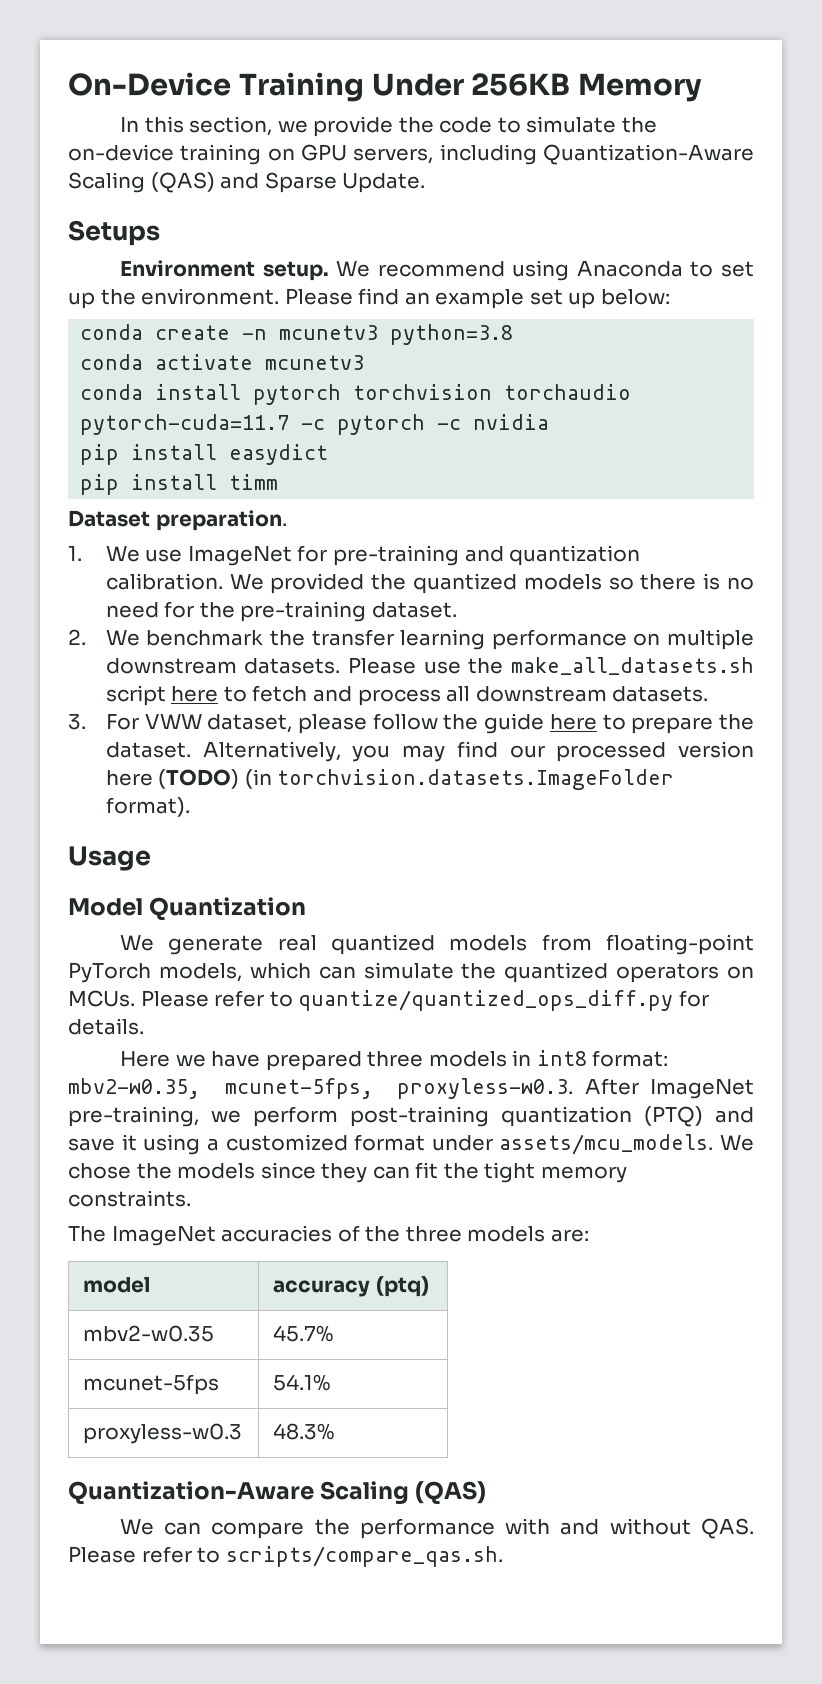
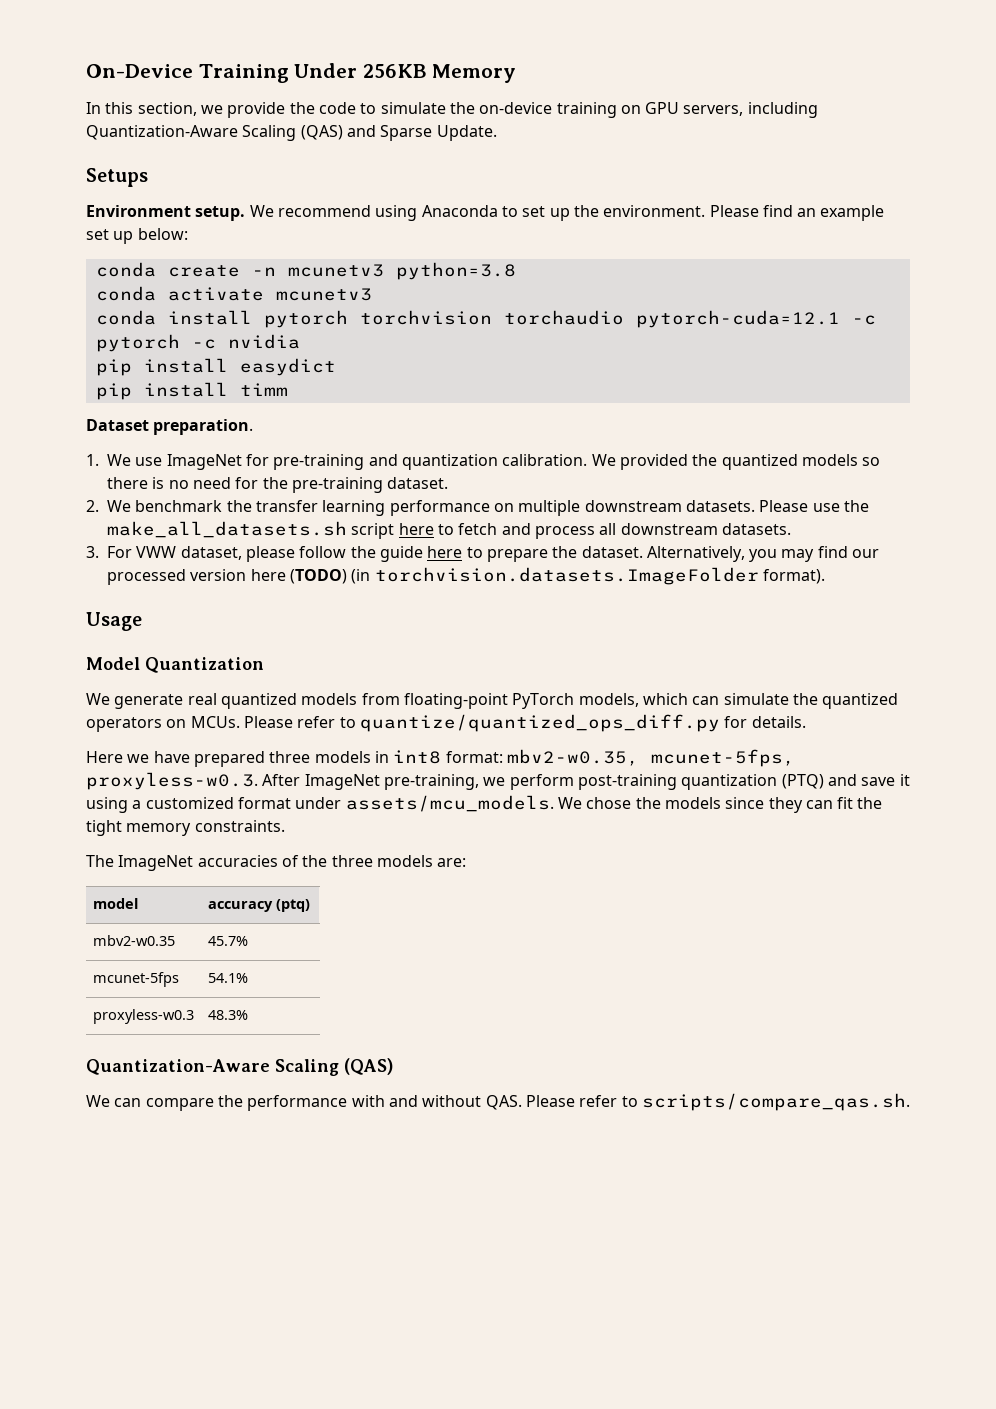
[80,414,290,435] pytorch-cuda=11.7 -> [635,310,840,328] pytorch-cuda=12.1

